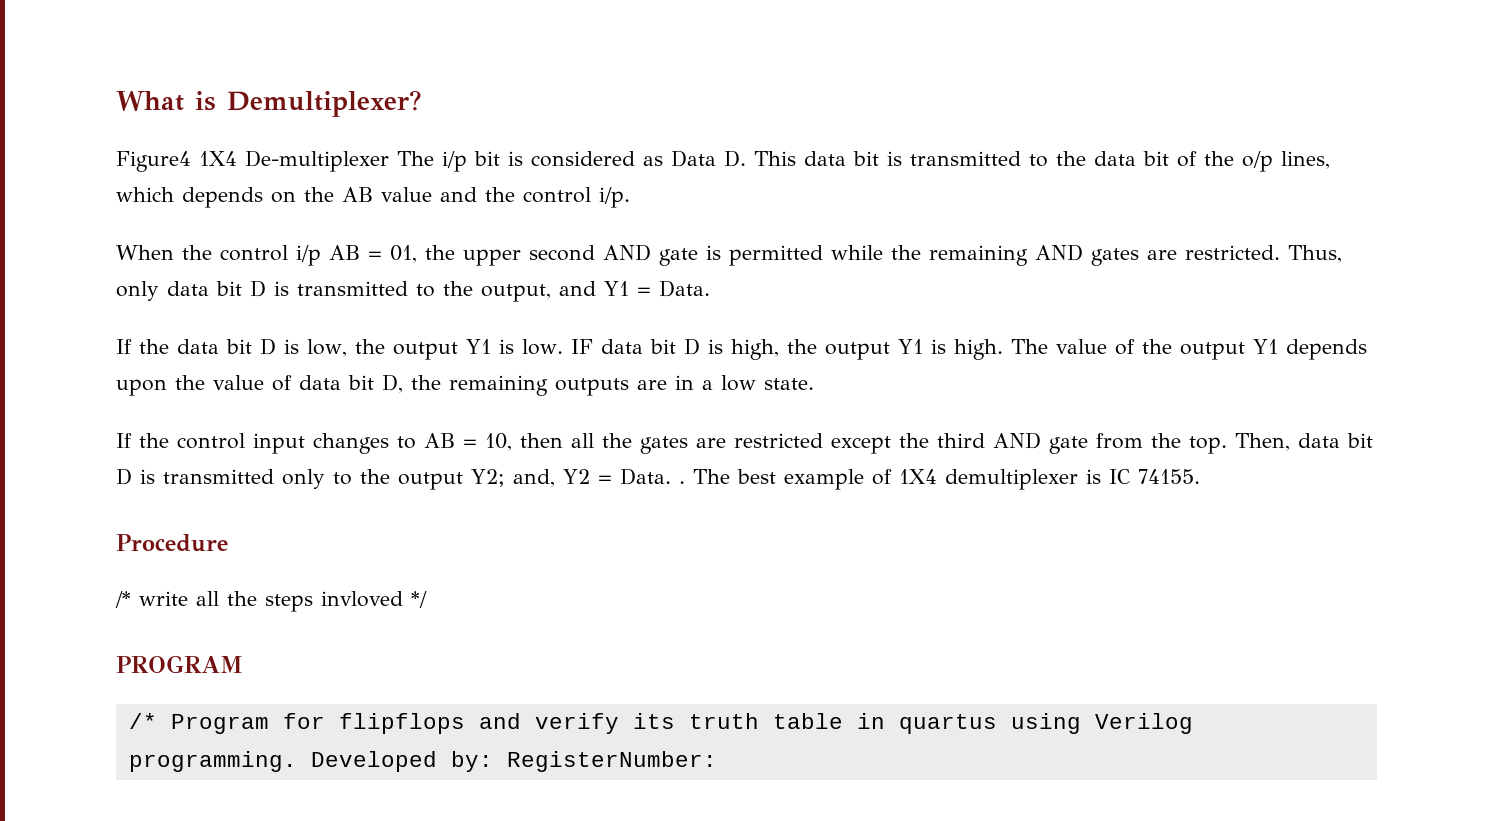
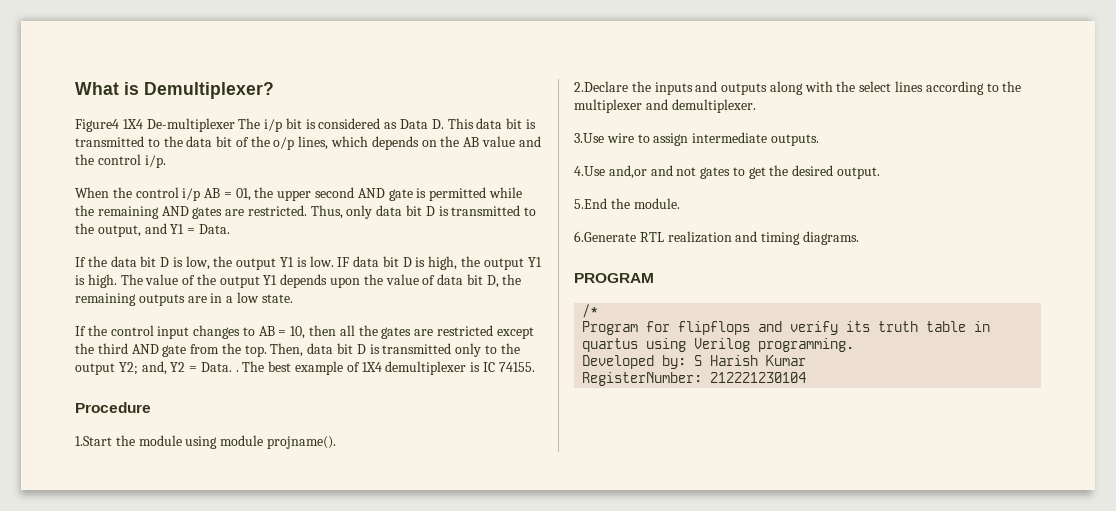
[115,591,427,612] /* write all the steps invloved */ -> [75,435,336,449] [574,81,1022,95] [574,99,756,113] [574,132,819,146] [574,165,881,179] [574,198,680,209] [574,231,859,245] 1.Start the module using module projname(). // 2.Declare the inputs and outputs along with the select lines according to the multiplexer and demultiplexer. // 3.Use wire to assign intermediate outputs. // 4.Use and,or and not gates to get the desired output. // 5.End the module. // 6.Generate RTL realization and timing diagrams.
(157, 721) none -> (599, 311) //
(297, 761) none -> (855, 345) //
[506,751,717,772] RegisterNumber: -> [694,355,807,366] [582,372,807,386] S Harish Kumar // RegisterNumber: 212221230104

